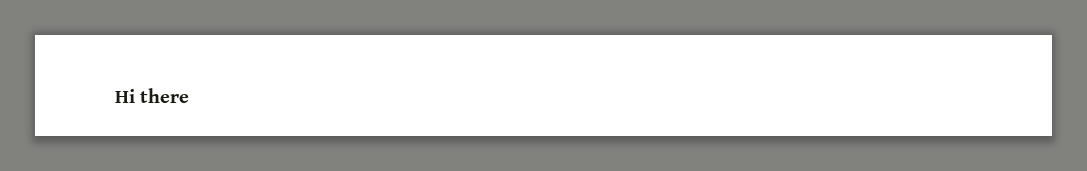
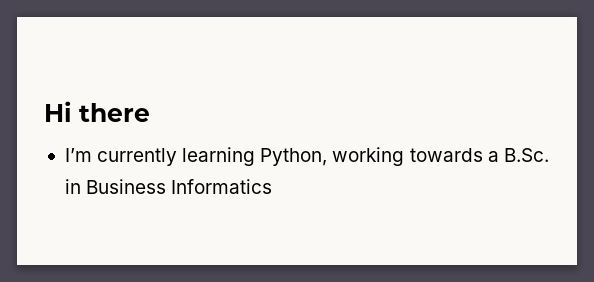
(190, 95) none -> [64,147,549,166] [64,179,273,194] // I’m currently learning Python, working towards a B.Sc. in Business Informatics

